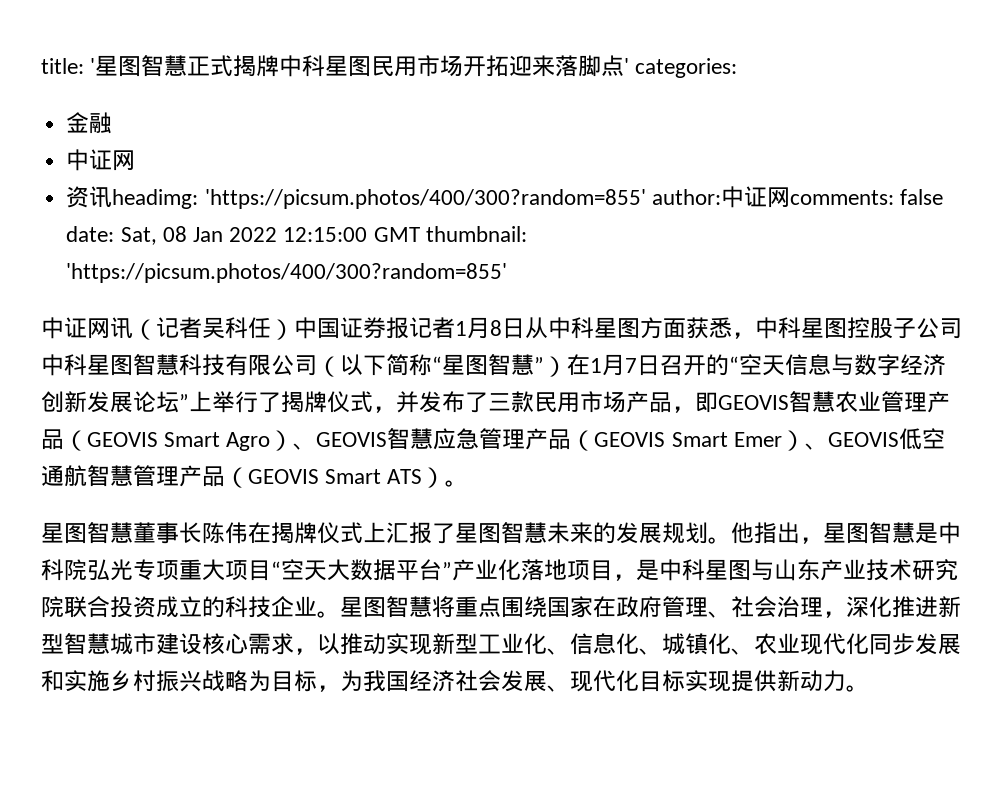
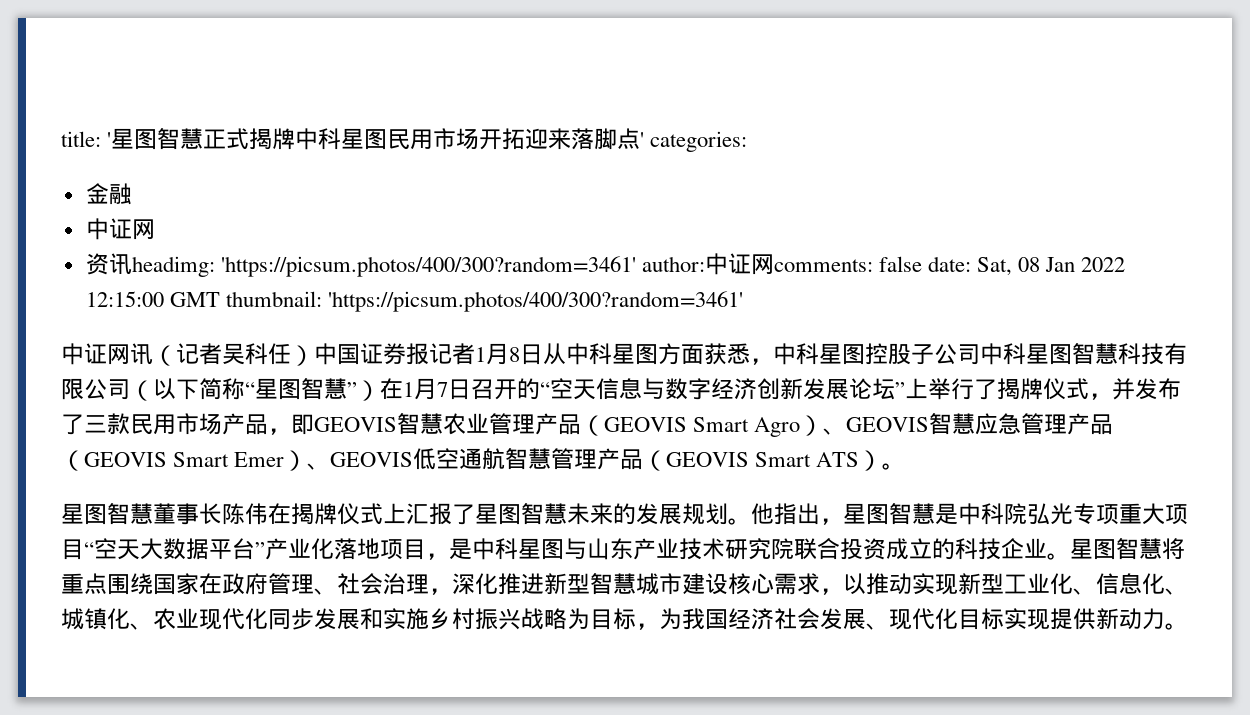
[204,189,646,209] 'https://picsum.photos/400/300?random=855' -> [220,256,636,277] 'https://picsum.photos/400/300?random=3461'
[66,263,508,283] 'https://picsum.photos/400/300?random=855' -> [327,291,743,312] 'https://picsum.photos/400/300?random=3461'

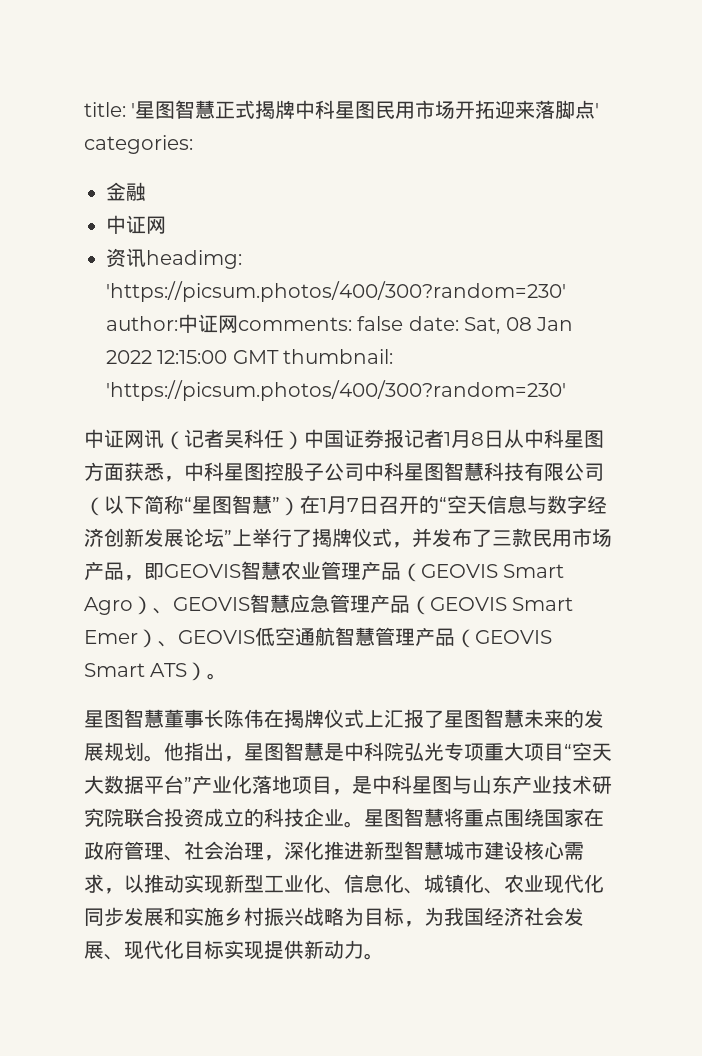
[220,256,636,277] 'https://picsum.photos/400/300?random=3461' -> [106,281,566,302] 'https://picsum.photos/400/300?random=230'
[327,291,743,312] 'https://picsum.photos/400/300?random=3461' -> [106,380,566,401] 'https://picsum.photos/400/300?random=230'

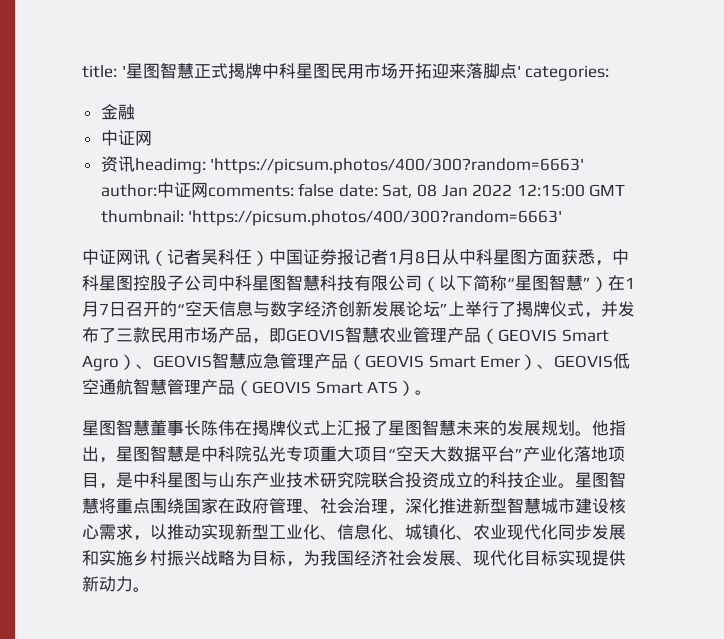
[106,281,566,302] 'https://picsum.photos/400/300?random=230' -> [210,158,585,174] 'https://picsum.photos/400/300?random=6663'
[106,380,566,401] 'https://picsum.photos/400/300?random=230' -> [188,210,563,226] 'https://picsum.photos/400/300?random=6663'

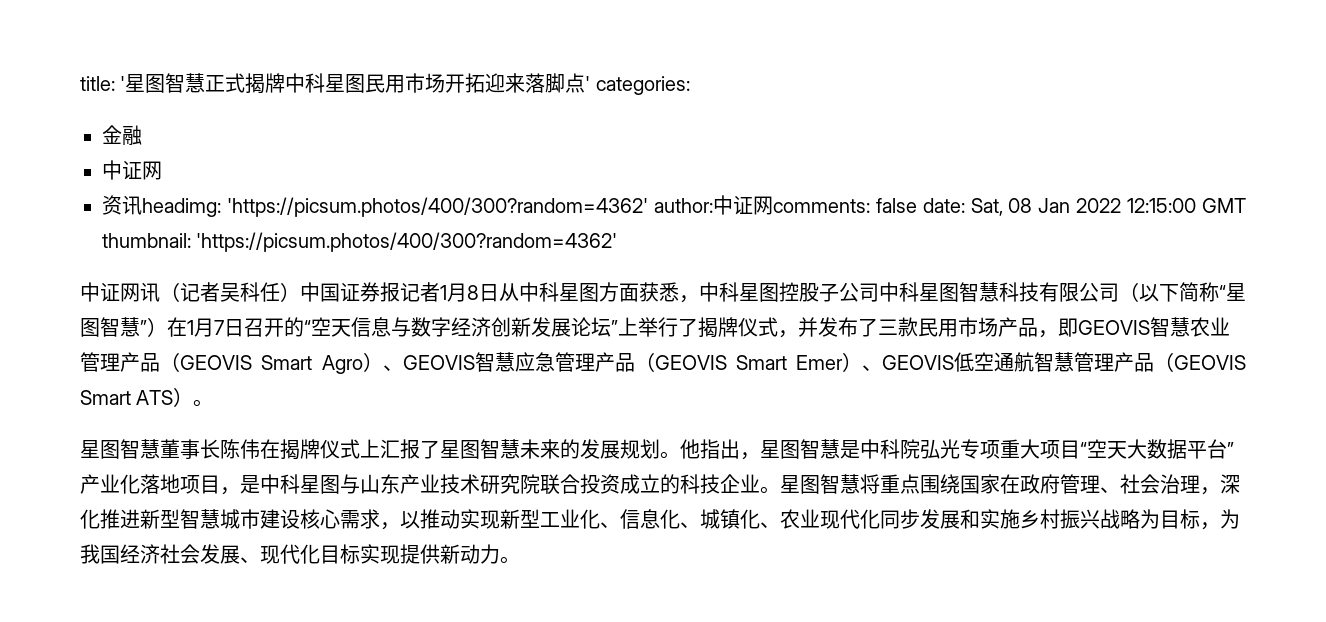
[210,158,585,174] 'https://picsum.photos/400/300?random=6663' -> [226,197,648,217] 'https://picsum.photos/400/300?random=4362'
[188,210,563,226] 'https://picsum.photos/400/300?random=6663' -> [196,232,618,252] 'https://picsum.photos/400/300?random=4362'

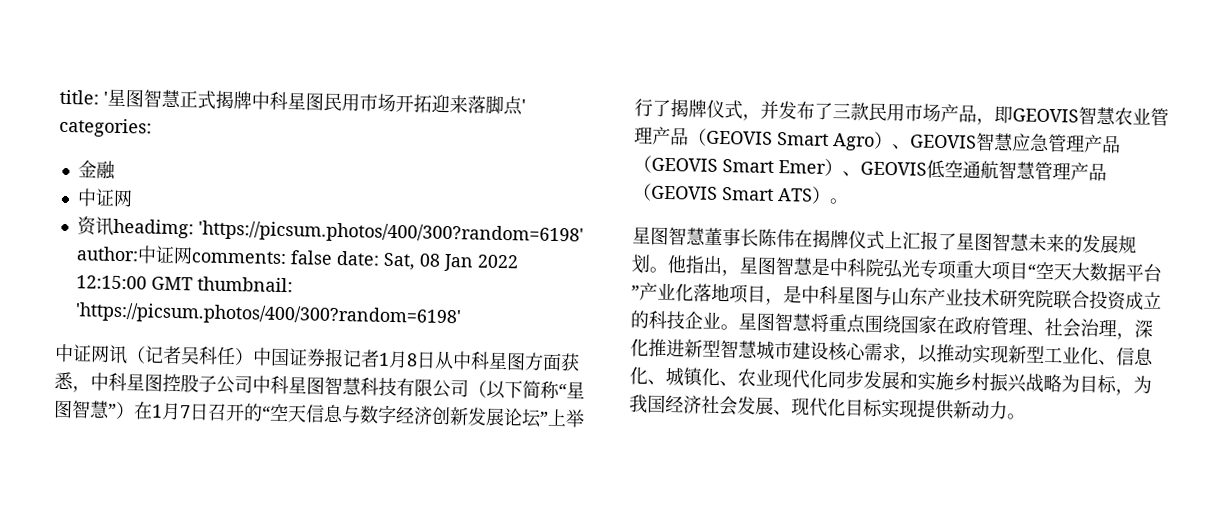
[226,197,648,217] 'https://picsum.photos/400/300?random=4362' -> [197,220,584,246] 'https://picsum.photos/400/300?random=6198'
[196,232,618,252] 'https://picsum.photos/400/300?random=4362' -> [74,302,461,328] 'https://picsum.photos/400/300?random=6198'

